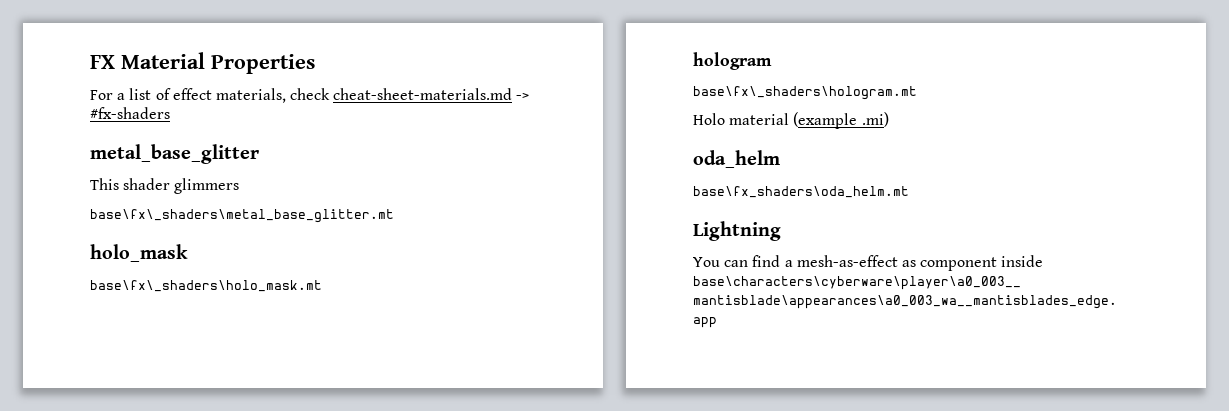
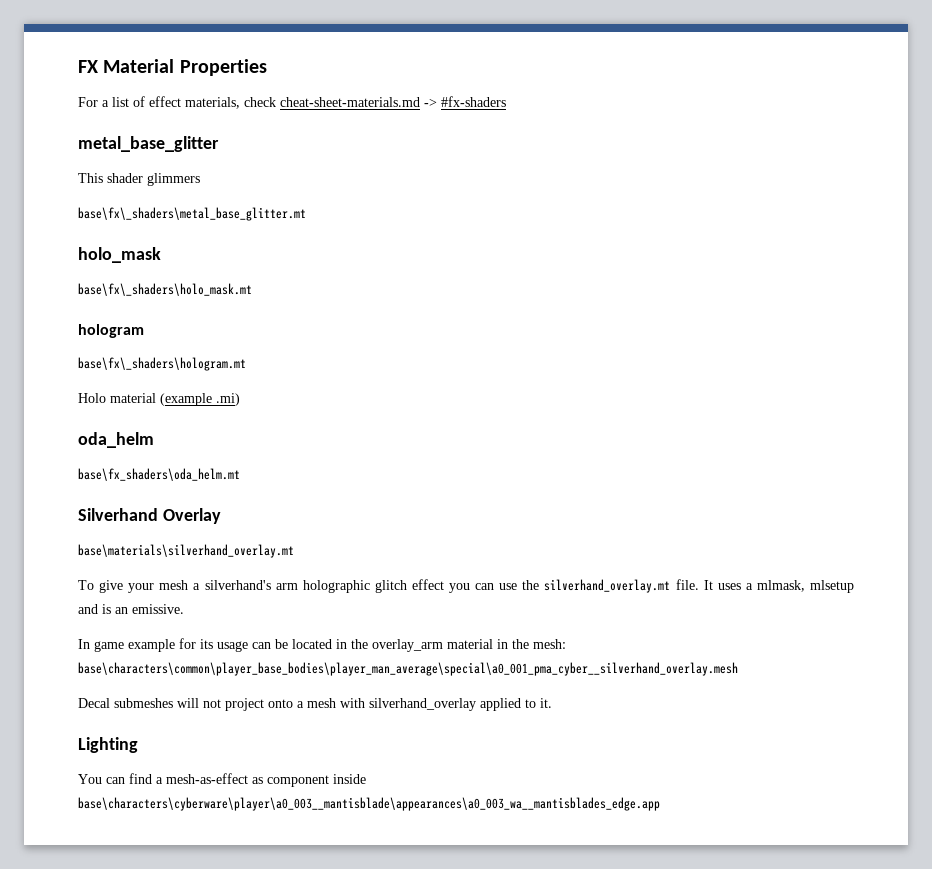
[693,221,781,241] Lightning -> [78,508,221,524] [78,544,294,558] [78,579,855,593] [78,604,184,614] [78,638,566,652] [78,662,738,676] [78,698,552,711] [78,737,138,753] Silverhand Overlay // base\materials\silverhand_overlay.mt // To give your mesh a silverhand's arm holographic glitch effect you can use the silverhand_overlay.mt file. It uses a mlmask, mlsetup and is an emissive. // In game example for its usage can be located in the overlay_arm material in the mesh: base\characters\common\player_base_bodies\player_man_average\special\a0_001_pma_cyber__silverhand_overlay.mesh // Decal submeshes will not project onto a mesh with silverhand_overlay applied to it. // Lighting

